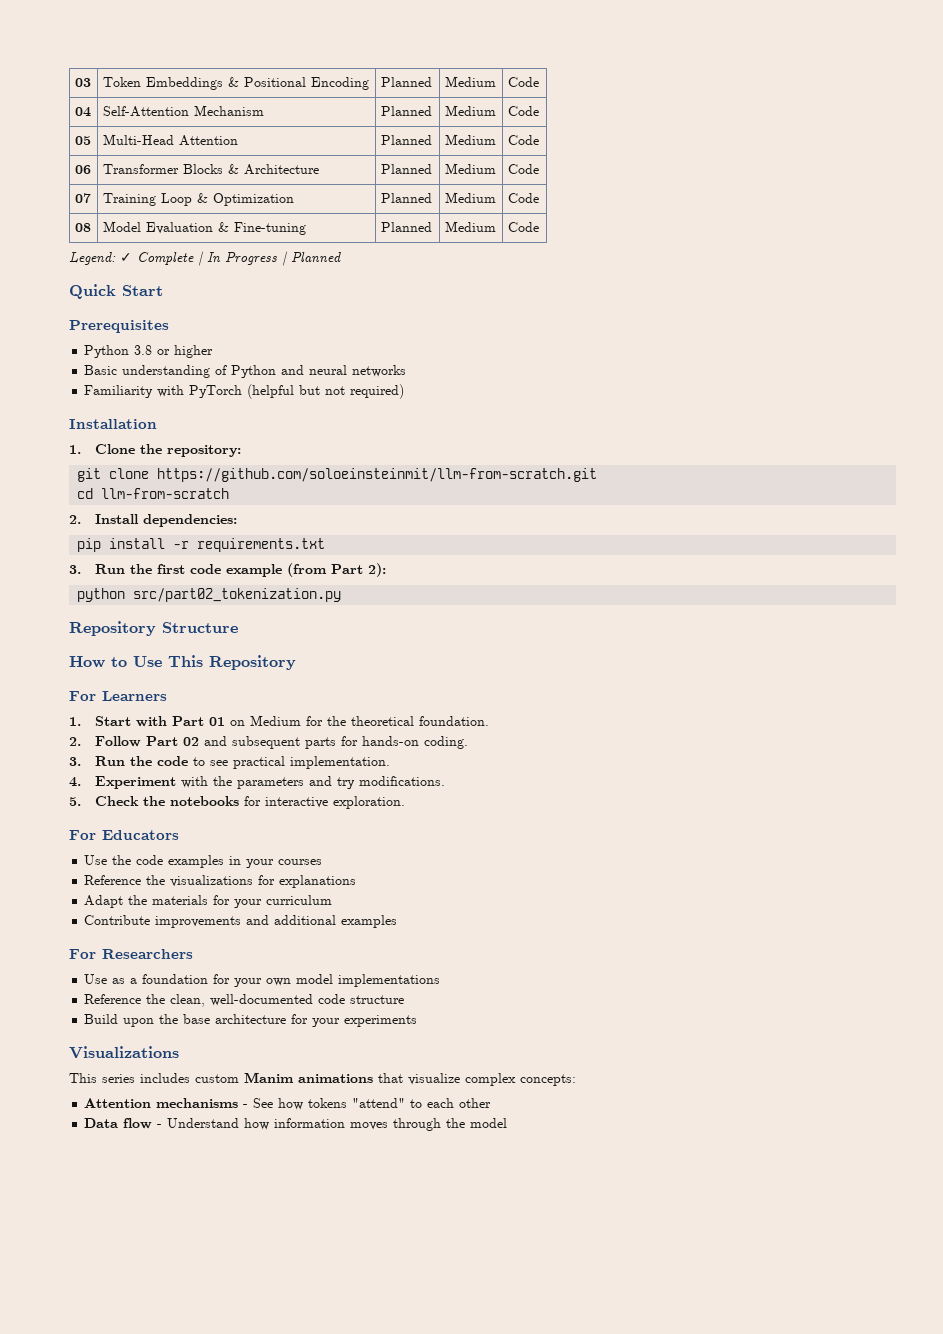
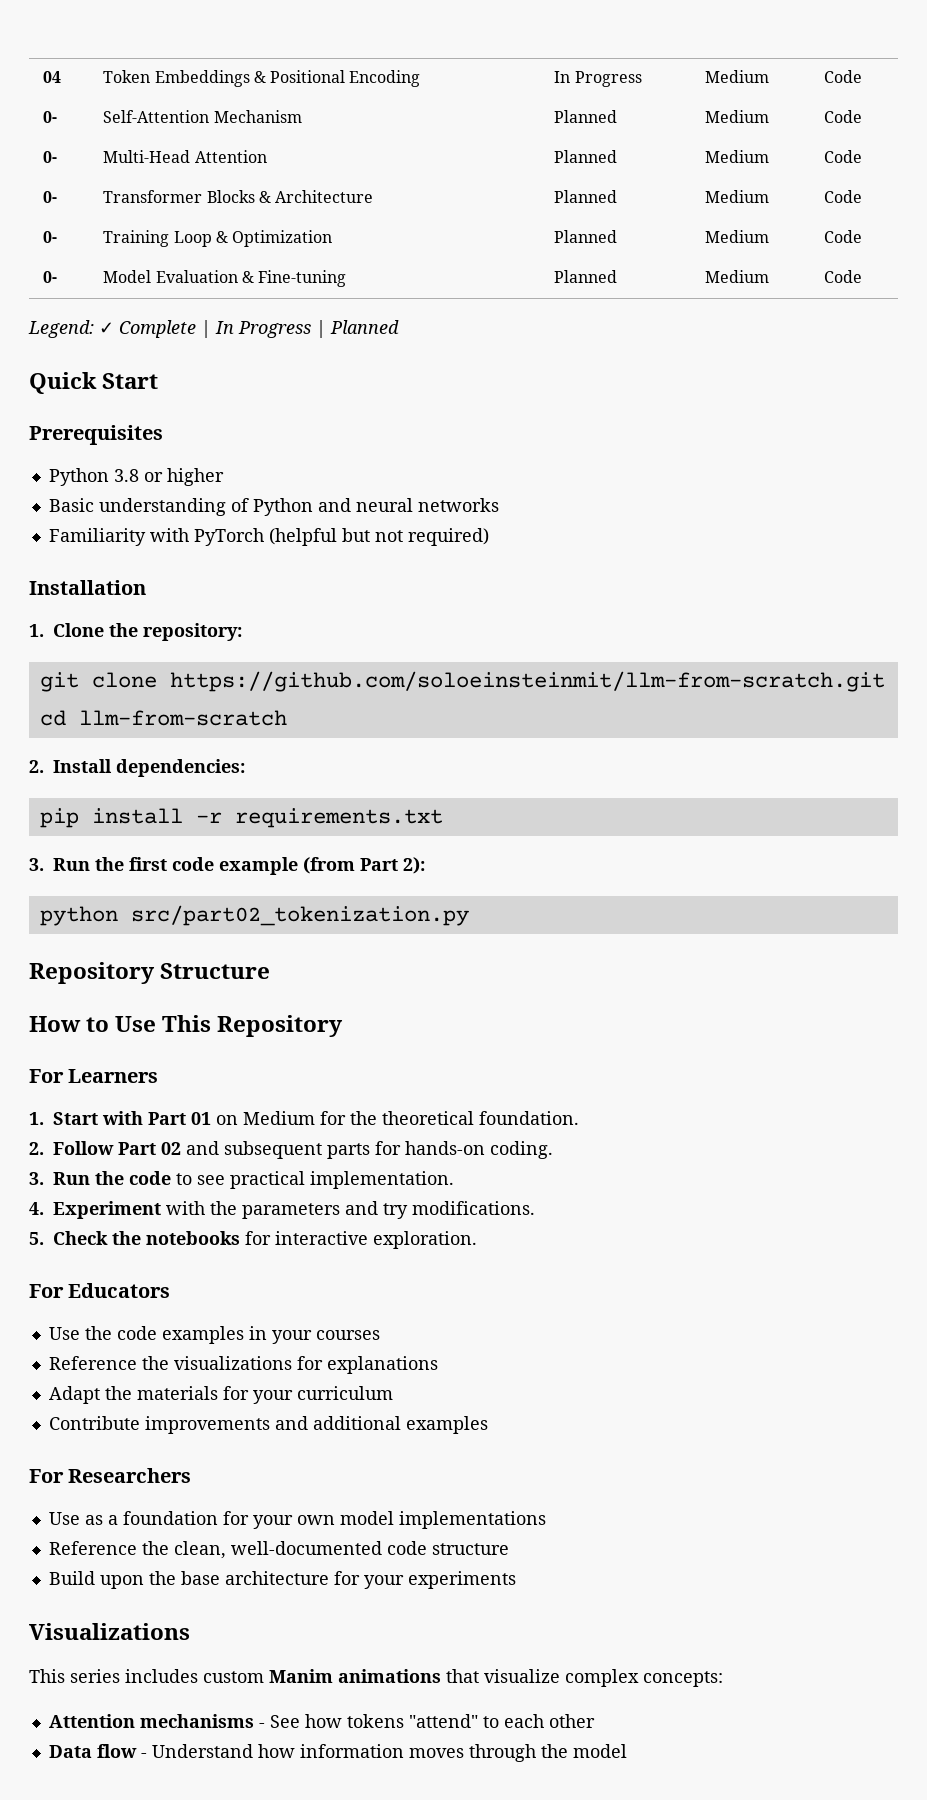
[74,78,91,87] 03 -> [43,71,62,83] 04
[380,77,432,87] [444,76,496,87] [507,77,539,87] [74,107,91,117] Planned | Medium | Code // 04 -> [554,71,642,87] [705,70,770,83] [824,70,863,83] [43,111,58,123] In Progress | Medium | Code // 0-
[74,136,91,145] 05 -> [43,151,58,163] 0-
[74,165,91,174] 06 -> [43,191,58,203] 0-
[74,193,91,203] 07 -> [43,231,58,243] 0-
[74,223,91,232] 08 -> [43,271,58,283] 0-

